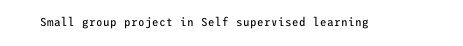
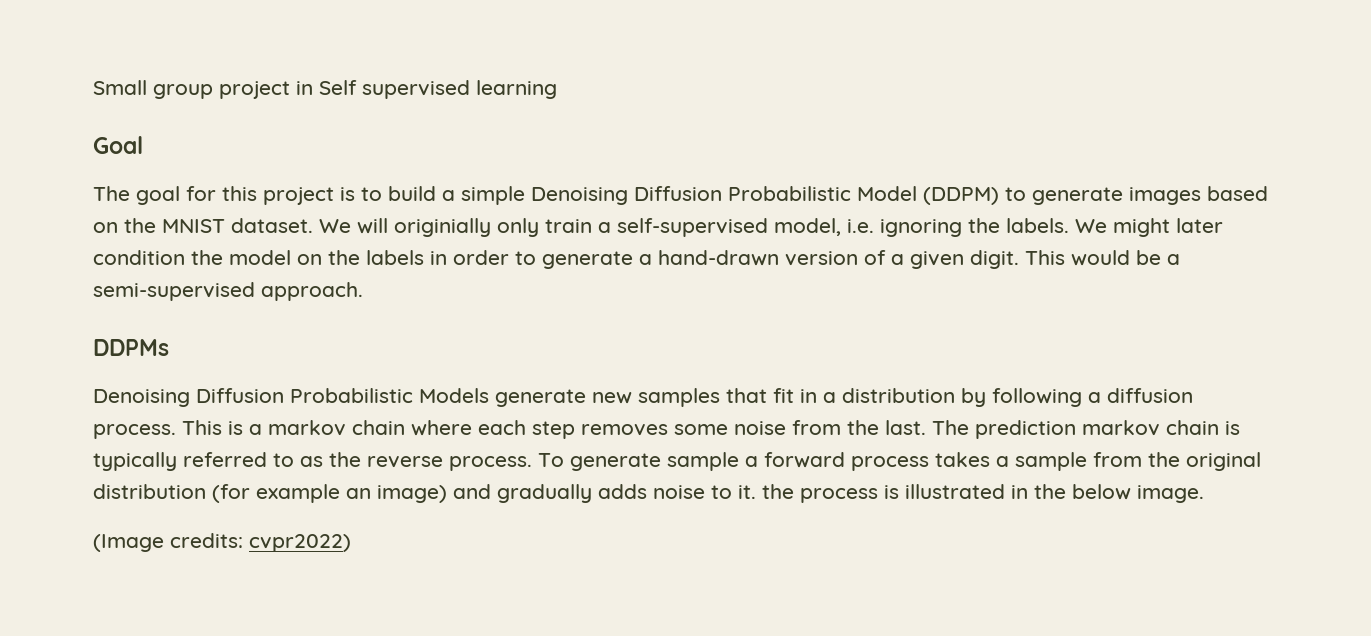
(369, 22) none -> [93,136,143,154] [93,186,1268,205] [93,218,1223,237] [93,250,1180,269] [93,282,363,301] [93,339,169,356] [93,388,1193,407] [93,420,1240,439] [93,452,1261,471] [93,484,1204,503] [93,533,351,552] // Goal // The goal for this project is to build a simple Denoising Diffusion Probabilistic Model (DDPM) to generate images based on the MNIST dataset. We will originially only train a self-supervised model, i.e. ignoring the labels. We might later condition the model on the labels in order to generate a hand-drawn version of a given digit. This would be a semi-supervised approach. // DDPMs // Denoising Diffusion Probabilistic Models generate new samples that fit in a distribution by following a diffusion process. This is a markov chain where each step removes some noise from the last. The prediction markov chain is typically referred to as the reverse process. To generate sample a forward process takes a sample from the original distribution (for example an image) and gradually adds noise to it. the process is illustrated in the below image. // (Image credits: cvpr2022)

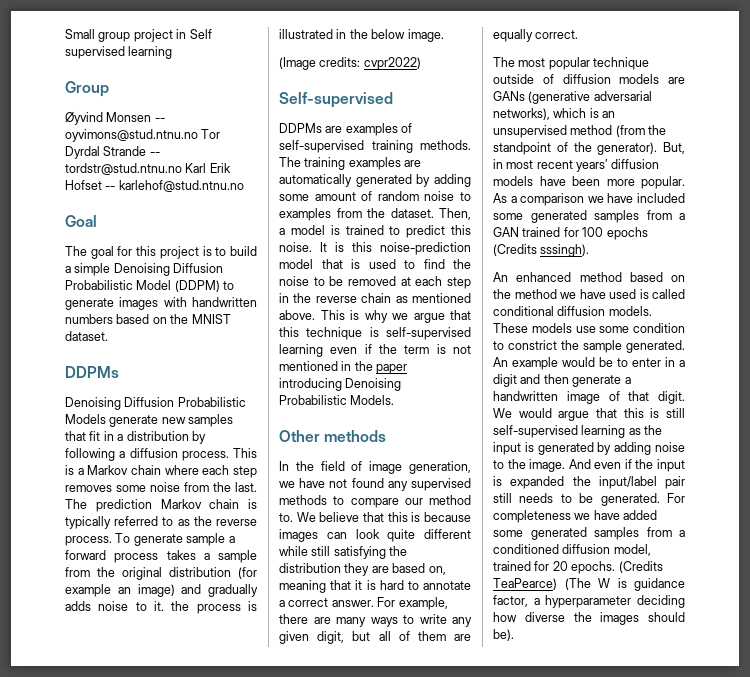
(557, 89) none -> [65,81,109,97] [65,111,165,125] [65,129,221,142] [65,146,160,159] [65,163,231,175] [65,180,244,192] // Group // Øyvind Monsen -- oyvimons@stud.ntnu.no Tor Dyrdal Strande -- tordstr@stud.ntnu.no Karl Erik Hofset -- karlehof@stud.ntnu.no
(1201, 196) none -> [163,297,257,307] [65,314,113,324] with handwritten numbers
[319,218,1223,237] [93,250,1180,269] [93,282,363,301] We will originially only train a self-supervised model, i.e. ignoring the labels. We might later condition the model on the labels in order to generate a hand-drawn version of a given digit. This would be a semi-supervised approach. -> (108, 336) none
[268,420,346,436] markov -> [87,465,129,475] Markov
[1082,420,1160,436] markov -> [160,499,202,509] Markov
(351, 543) none -> [279,92,393,108] [279,123,413,136] [279,140,471,153] [279,157,422,170] [279,174,471,187] [279,191,471,201] [279,208,471,221] [279,225,471,238] [279,242,471,255] [279,259,471,269] [279,276,471,289] [279,293,471,303] [279,310,471,323] [279,327,471,340] [279,344,471,357] [279,361,408,374] [279,378,402,391] [279,395,395,405] [279,430,387,442] [279,461,471,474] [279,478,471,491] [279,495,471,508] [279,512,471,522] [279,529,471,542] [279,546,408,559] [279,563,446,576] [279,580,471,593] [279,597,448,610] [279,614,472,627] [279,631,471,644] [493,29,579,42] [493,57,650,70] [493,74,685,84] [493,91,652,104] [493,108,616,120] [493,125,667,138] [493,142,685,155] [493,159,659,172] [493,176,685,189] [493,193,685,206] [493,210,685,223] [493,227,648,240] [493,244,590,257] [493,272,685,282] [493,289,685,299] [493,306,652,316] [493,323,685,333] [493,340,685,353] [493,357,685,370] [493,374,631,387] [493,391,685,404] [493,408,685,421] [493,425,663,438] [493,442,685,455] [493,459,685,472] [493,476,685,489] [493,493,685,506] [493,510,658,523] [493,527,685,540] [493,544,651,556] [493,561,663,574] [493,578,685,591] [493,595,685,608] [493,612,685,625] [493,629,514,641] // Self-supervised // DDPMs are examples of self-supervised training methods. The training examples are automatically generated by adding some amount of random noise to examples from the dataset. Then, a model is trained to predict this noise. It is this noise-prediction model that is used to find the noise to be removed at each step in the reverse chain as mentioned above. This is why we argue that this technique is self-supervised learning even if the term is not mentioned in the paper introducing Denoising Probabilistic Models. // Other methods // In the field of image generation, we have not found any supervised methods to compare our method to. We believe that this is because images can look quite different while still satisfying the distribution they are based on, meaning that it is hard to annotate a correct answer. For example, there are many ways to write any given digit, but all of them are equally correct. // The most popular technique outside of diffusion models are GANs (generative adversarial networks), which is an unsupervised method (from the standpoint of the generator). But, in most recent years’ diffusion models have been more popular. As a comparison we have included some generated samples from a GAN trained for 100 epochs (Credits sssingh). // An enhanced method based on the method we have used is called conditional diffusion models. These models use some condition to constrict the sample generated. An example would be to enter in a digit and then generate a handwritten image of that digit. We would argue that this is still self-supervised learning as the input is generated by adding noise to the image. And even if the input is expanded the input/label pair still needs to be generated. For completeness we have added some generated samples from a conditioned diffusion model, trained for 20 epochs. (Credits TeaPearce) (The W is guidance factor, a hyperparameter deciding how diverse the images should be).

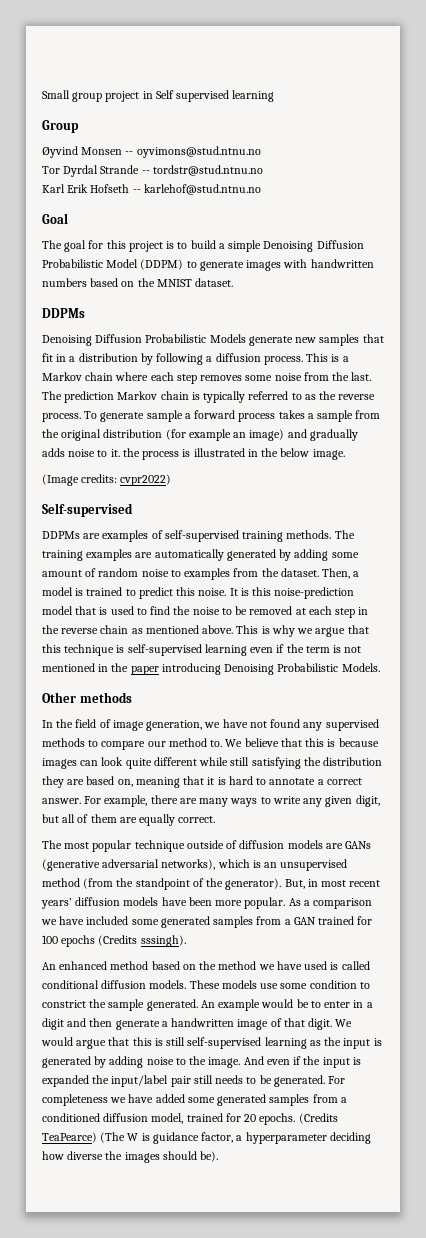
(198, 135) none -> (261, 152) //
(182, 169) none -> (263, 170) //
[65,180,102,190] Hofset -> [90,184,130,193] Hofseth

